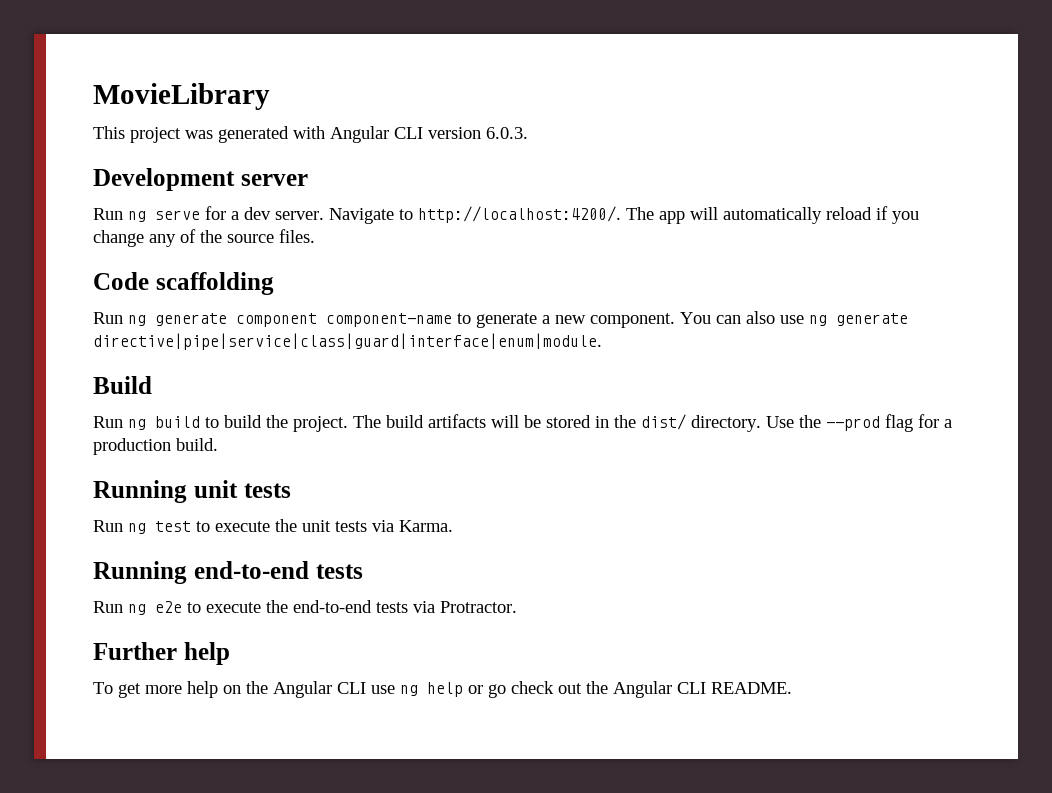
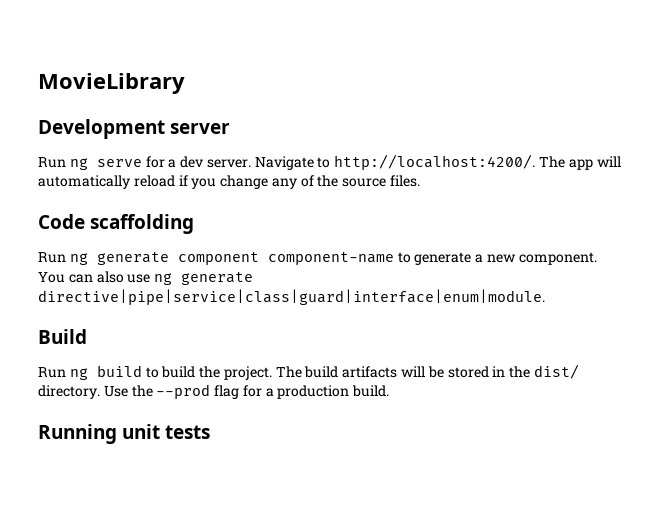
[93,126,528,143] // This project was generated with Angular CLI version 6.0.3. -> (185, 83) none
[93,519,453,534] [93,561,363,584] [93,600,517,615] [93,642,230,665] [93,681,792,698] // Run ng test to execute the unit tests via Karma. // Running end-to-end tests // Run ng e2e to execute the end-to-end tests via Protractor. // Further help // To get more help on the Angular CLI use ng help or go check out the Angular CLI README. -> (211, 432) none

